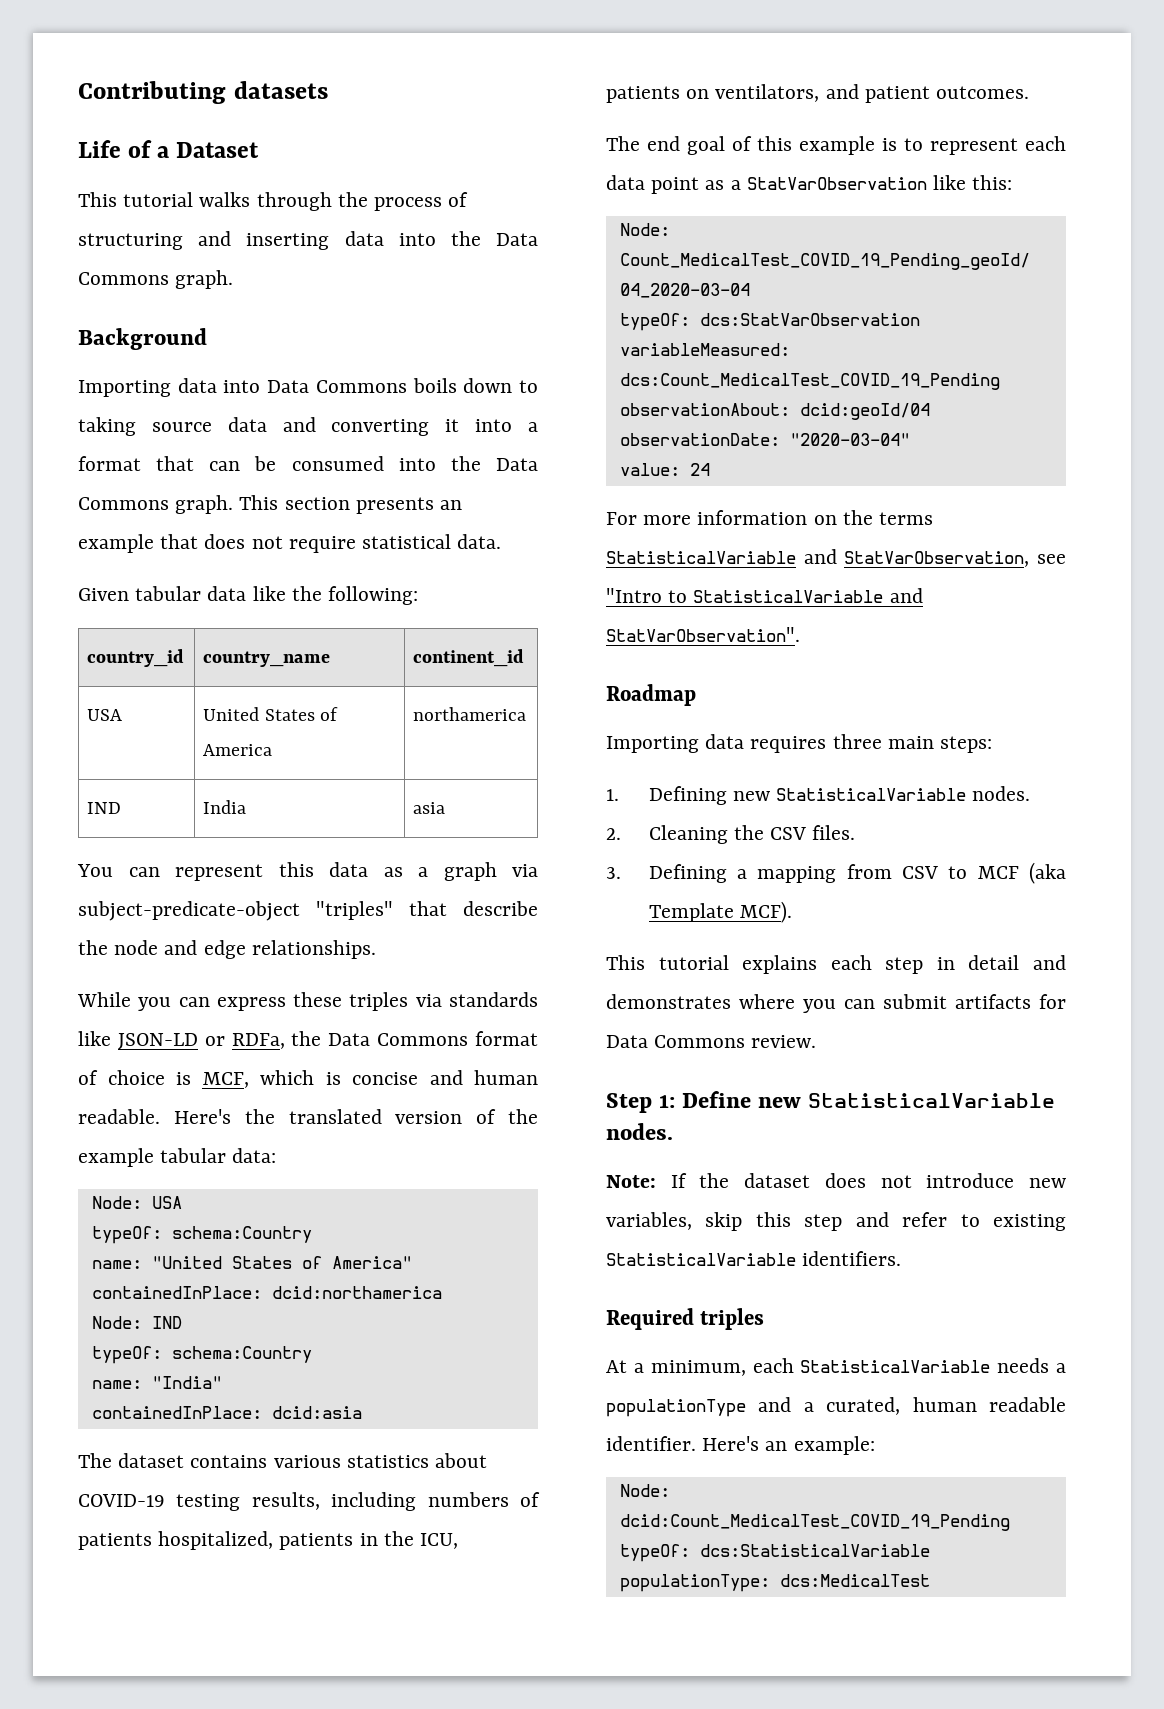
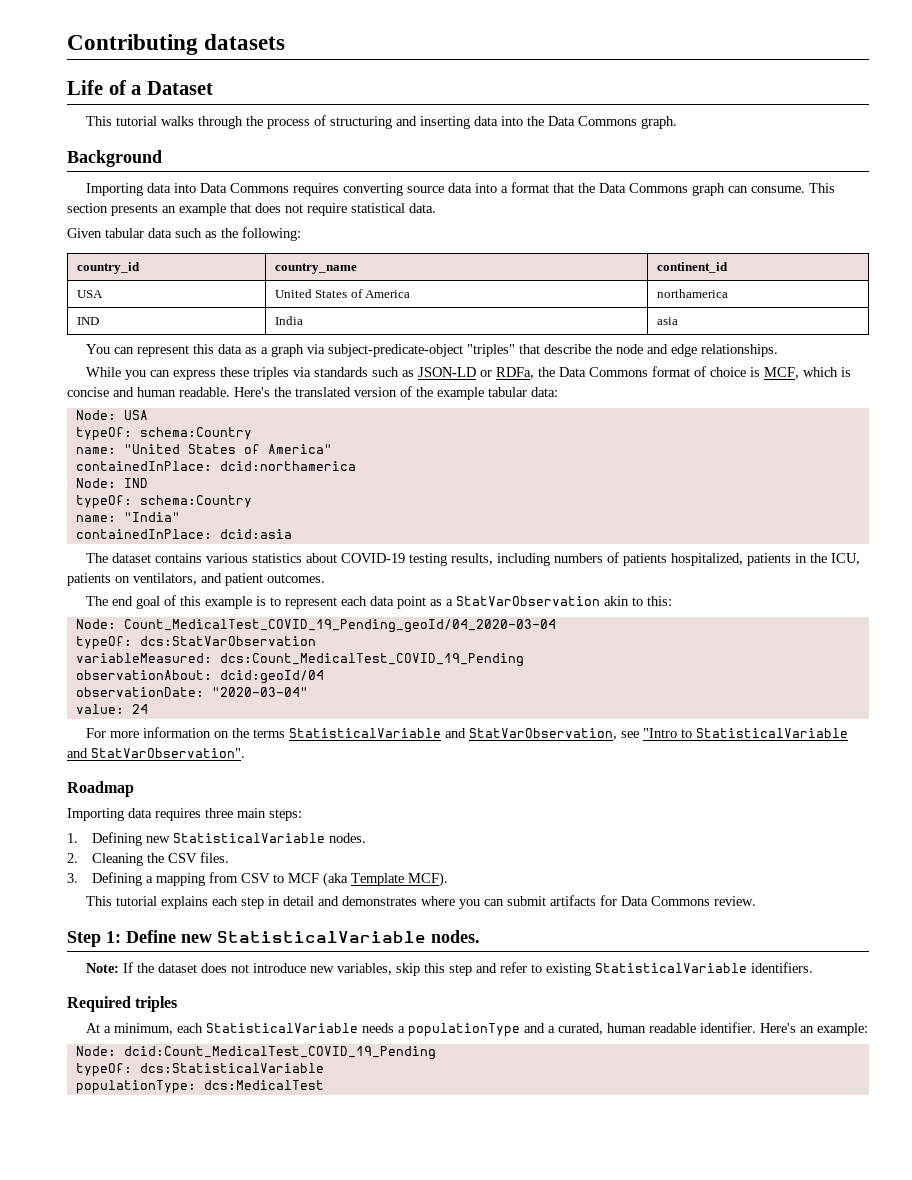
[412,378,538,393] [78,417,538,436] [78,456,538,471] [78,495,234,514] boils down to taking source data and converting it into a format that can be consumed into the Data Commons graph. -> [293,182,806,196] requires converting source data into a format that the Data Commons graph can consume.
[252,586,286,601] like -> [175,228,217,238] such as
[78,1031,111,1046] like -> [372,367,415,377] such as
[933,175,967,190] like -> [604,596,644,606] akin to

